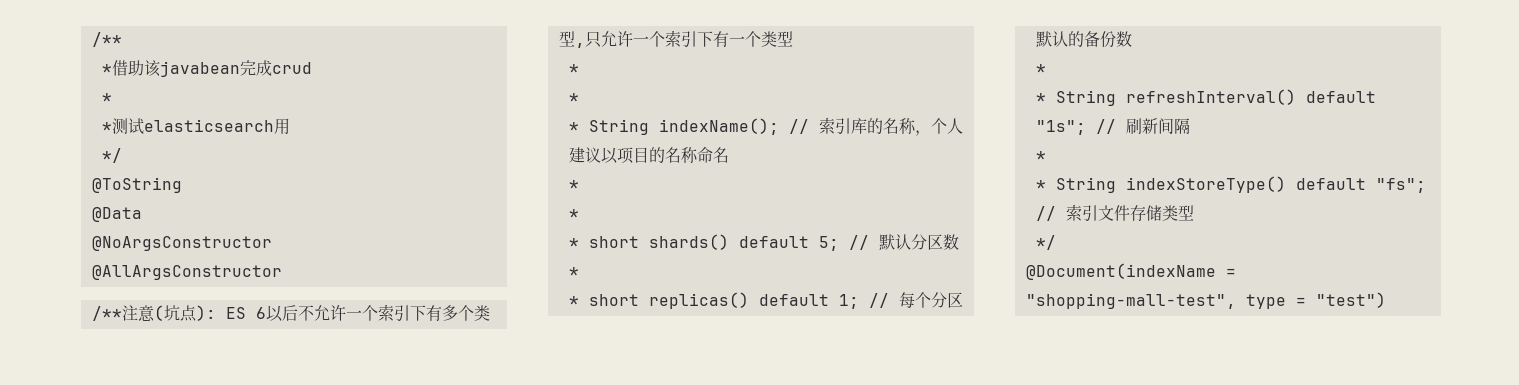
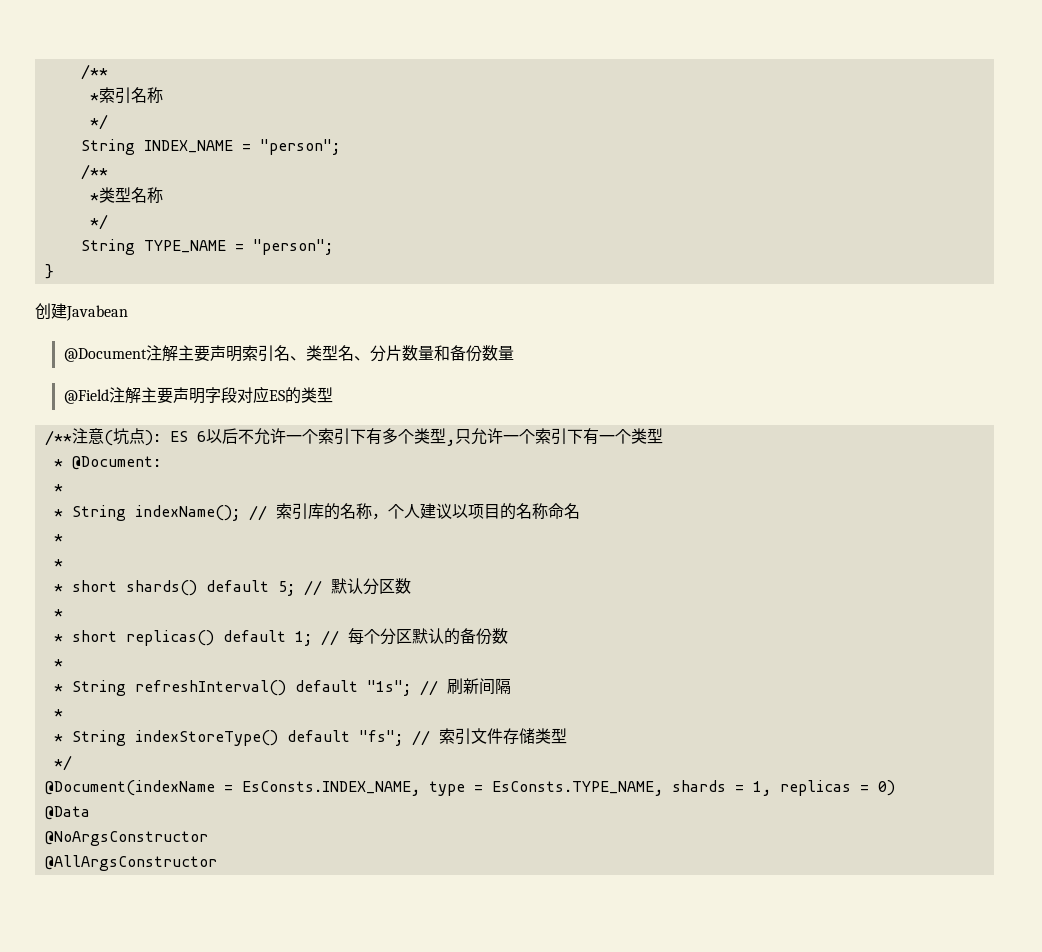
[91,32,122,47] [101,60,312,77] [101,93,112,103] [101,118,290,135] [101,148,122,163] [91,177,182,193] [91,207,142,222] [91,236,272,251] [91,265,282,280] /** // *借助该javabean完成crud // * // *测试elasticsearch用 // */ // @ToString // @Data // @NoArgsConstructor // @AllArgsConstructor -> [80,64,108,80] [89,87,163,104] [89,114,108,130] [80,139,340,155] [80,164,108,180] [89,187,163,203] [89,214,108,230] [80,239,333,255] [44,264,54,279] [35,303,128,321] [63,345,514,362] [63,386,333,404] /** // *索引名称 // */ // String INDEX_NAME = "person"; // /** // *类型名称 // */ // String TYPE_NAME = "person"; // } // 创建Javabean // @Document注解主要声明索引名、类型名、分片数量和备份数量 // @Field注解主要声明字段对应ES的类型
(579, 69) none -> [71,456,161,470] @Document:
[1025,293,1236,309] "shopping-mall-test", -> [241,781,420,796] EsConsts.INDEX_NAME,
[1315,292,1386,308] "test") -> [491,780,895,796] [44,806,90,820] [44,831,208,846] [44,855,217,871] EsConsts.TYPE_NAME, shards = 1, replicas = 0) // @Data // @NoArgsConstructor // @AllArgsConstructor

